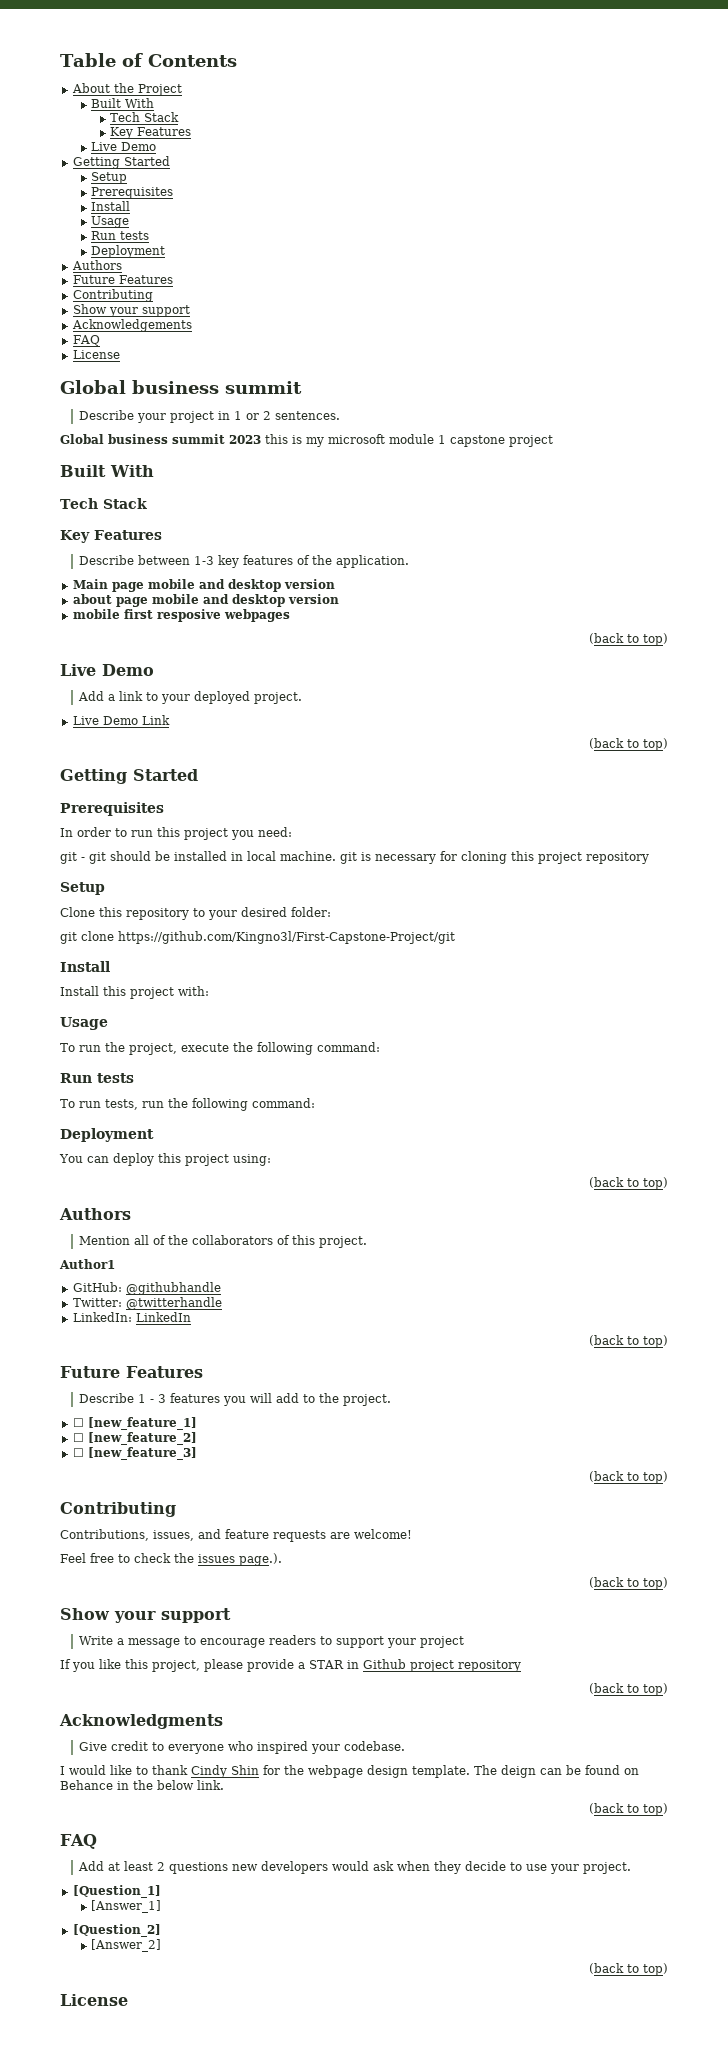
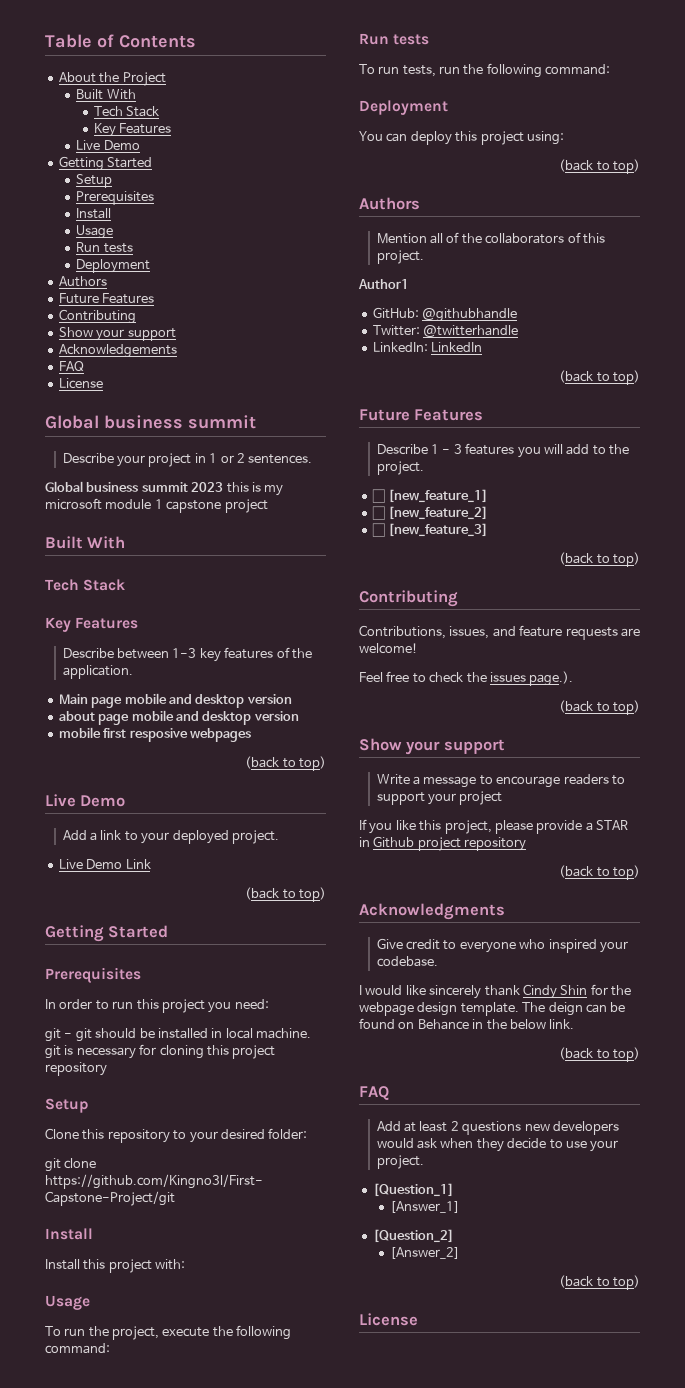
[136,1766,148,1775] to -> [429,985,482,999] sincerely

